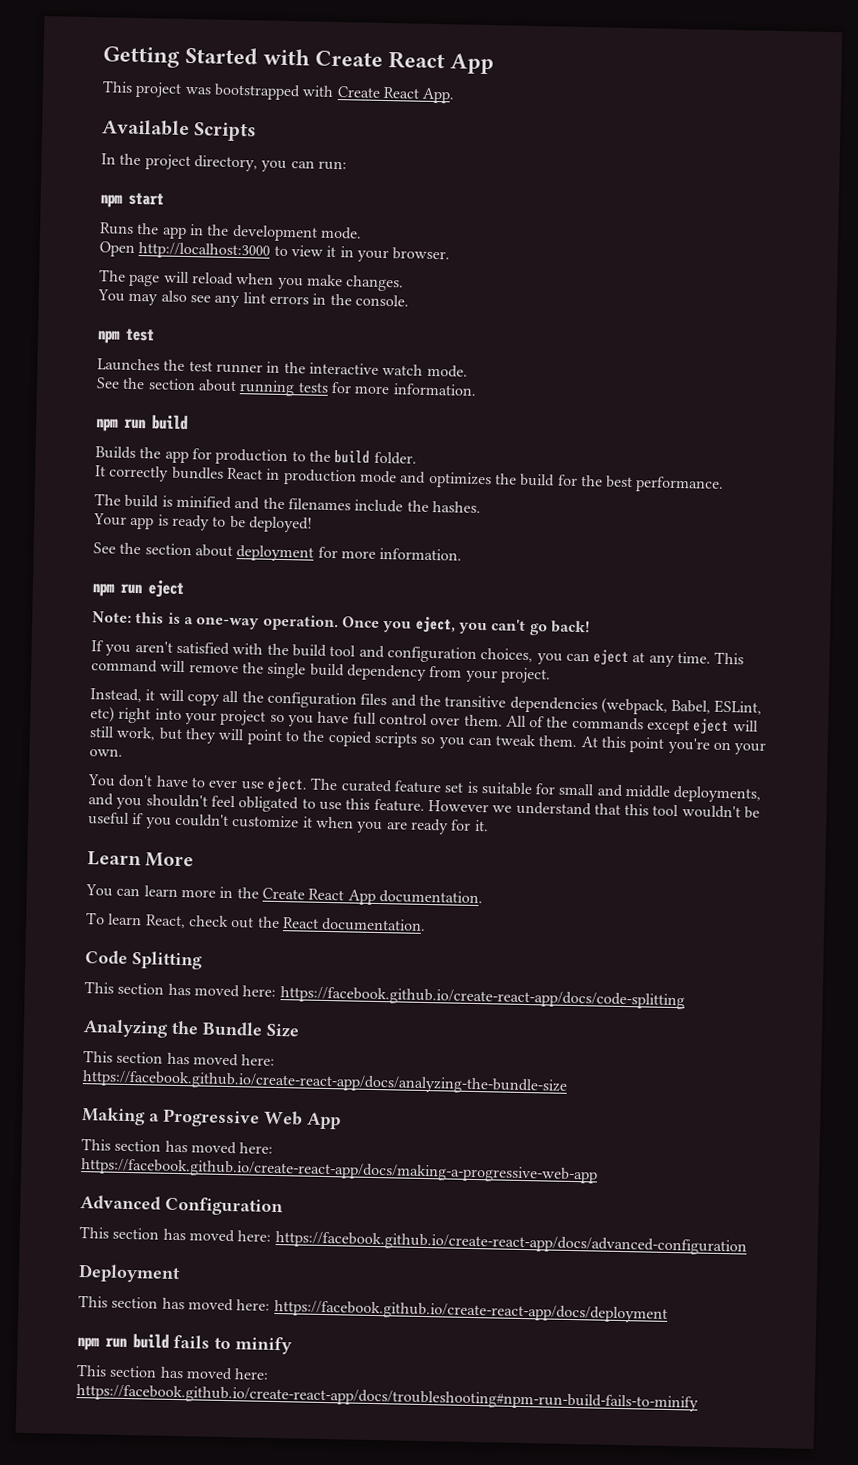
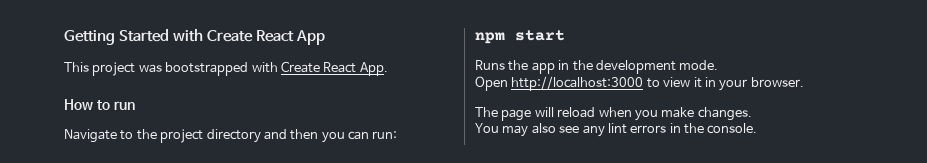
[102,119,258,142] [101,153,258,172] Available Scripts // In the project directory, -> [64,99,135,110] [64,129,319,143] How to run // Navigate to the project directory and then
[97,328,155,344] [97,358,468,378] [96,377,477,397] [96,414,188,432] [95,446,417,466] [95,465,725,493] [94,493,481,513] [93,513,313,533] [93,542,463,562] [92,579,185,599] [92,611,590,636] [91,640,745,667] [91,659,551,684] [90,688,763,715] [90,706,759,735] [89,726,767,755] [89,748,123,757] [87,774,762,803] [88,793,761,819] [88,812,489,835] [87,851,195,868] [85,884,483,905] [86,912,427,932] [85,950,203,970] [84,981,685,1010] [83,1019,300,1038] [83,1050,276,1067] [82,1070,567,1095] [82,1107,341,1130] [81,1138,274,1155] [81,1158,598,1184] [80,1195,283,1217] [79,1226,747,1256] [78,1264,181,1284] [78,1295,668,1323] [77,1333,292,1355] [76,1364,270,1381] [76,1384,699,1412] // npm test // Launches the test runner in the interactive watch mode. // See the section about running tests for more information. // npm run build // Builds the app for production to the build folder. // It correctly bundles React in production mode and optimizes the build for the best performance. // The build is minified and the filenames include the hashes. // Your app is ready to be deployed! // See the section about deployment for more information. // npm run eject // Note: this is a one-way operation. Once you eject, you can't go back! // If you aren't satisfied with the build tool and configuration choices, you can eject at any time. This command will remove the single build dependency from your project. // Instead, it will copy all the configuration files and the transitive dependencies (webpack, Babel, ESLint, etc) right into your project so you have full control over them. All of the commands except eject will still work, but they will point to the copied scripts so you can tweak them. At this point you're on your own. // You don't have to ever use eject. The curated feature set is suitable for small and middle deployments, and you shouldn't feel obligated to use this feature. However we understand that this tool wouldn't be useful if you couldn't customize it when you are ready for it. // Learn More // You can learn more in the Create React App documentation. // To learn React, check out the React documentation. // Code Splitting // This section has moved here: https://facebook.github.io/create-react-app/docs/code-splitting // Analyzing the Bundle Size // This section has moved here: https://facebook.github.io/create-react-app/docs/analyzing-the-bundle-size // Making a Progressive Web App // This section has moved here: https://facebook.github.io/create-react-app/docs/making-a-progressive-web-app // Advanced Configuration // This section has moved here: https://facebook.github.io/create-react-app/docs/advanced-configuration // Deployment // This section has moved here: https://facebook.github.io/create-react-app/docs/deployment // npm run build fails to minify // This section has moved here: https://facebook.github.io/create-react-app/docs/troubleshooting#npm-run-build-fails-to-minify -> (758, 128) none

